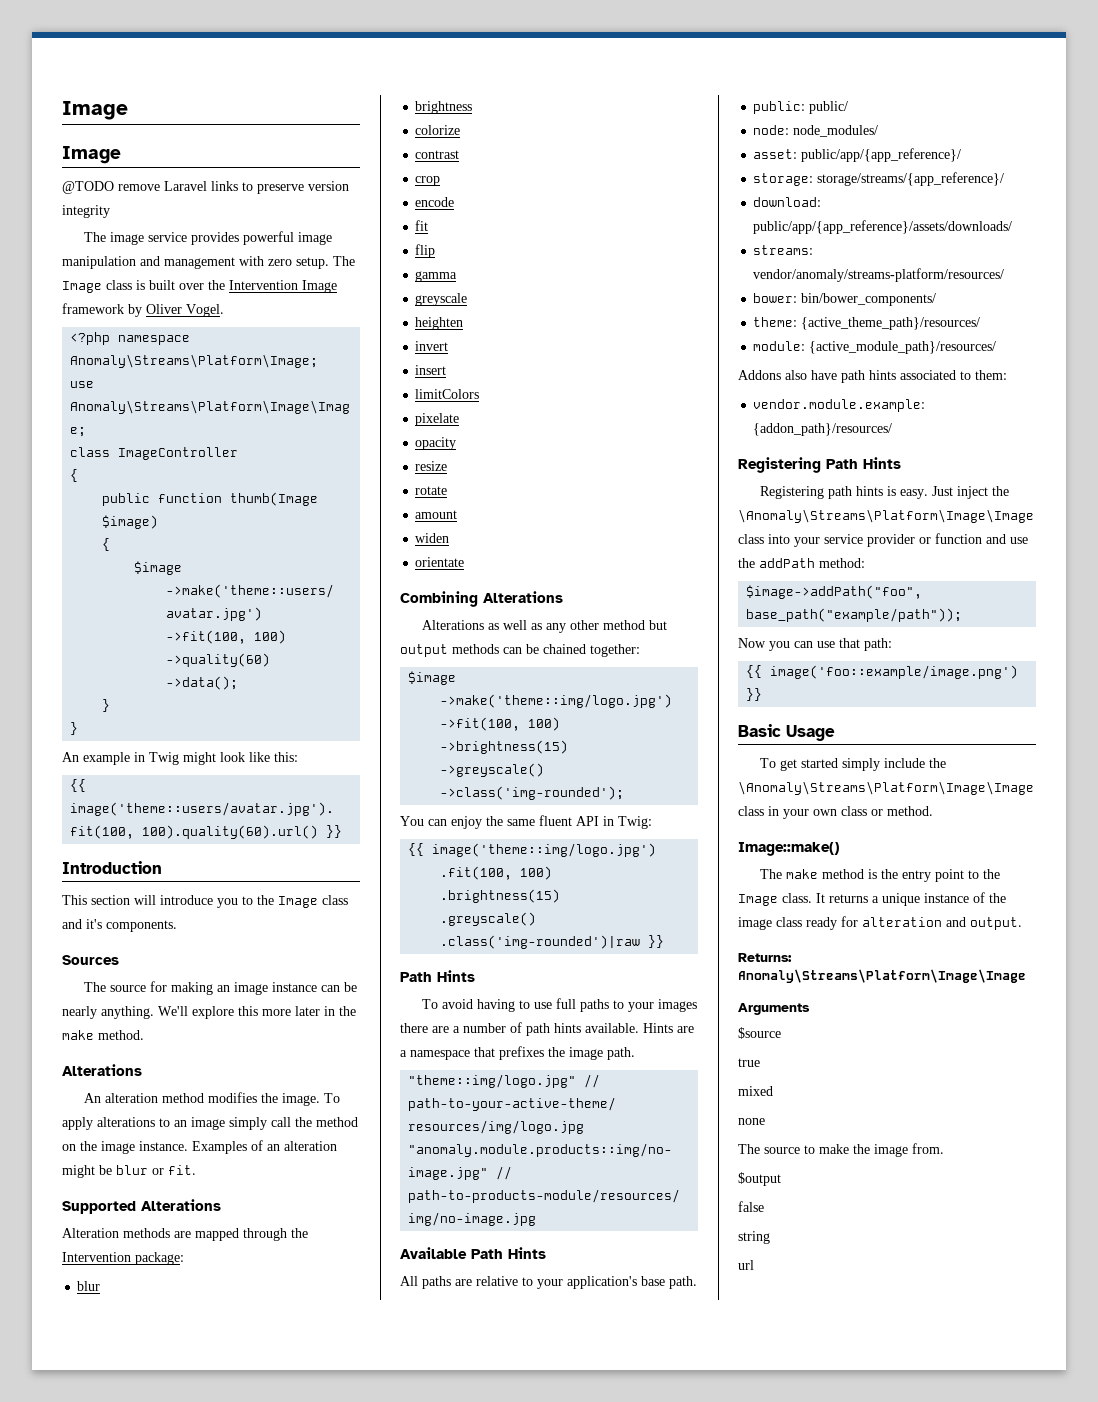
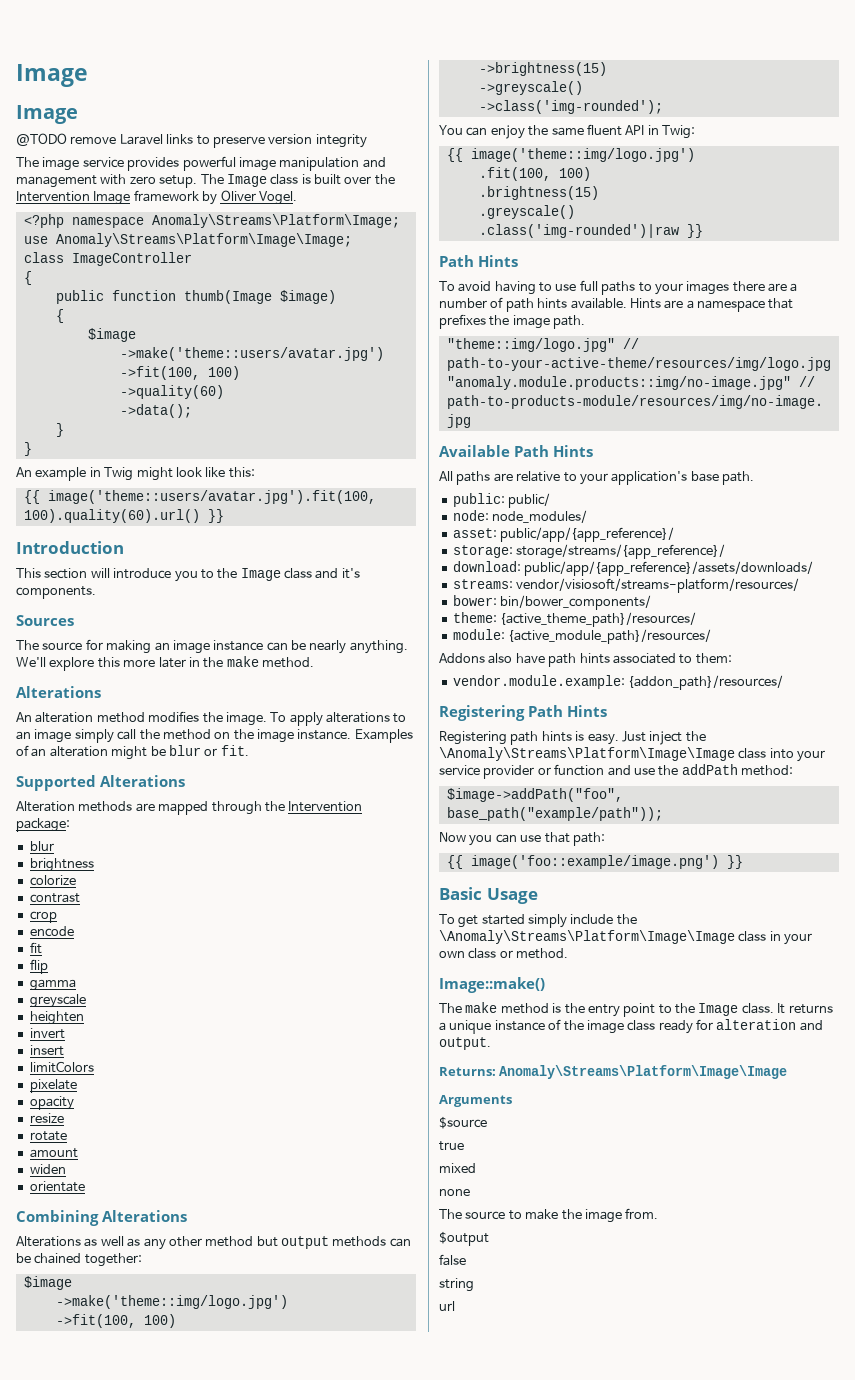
[753,268,1005,282] vendor/anomaly/streams-platform/resources/ -> [516,578,800,593] vendor/visiosoft/streams-platform/resources/

